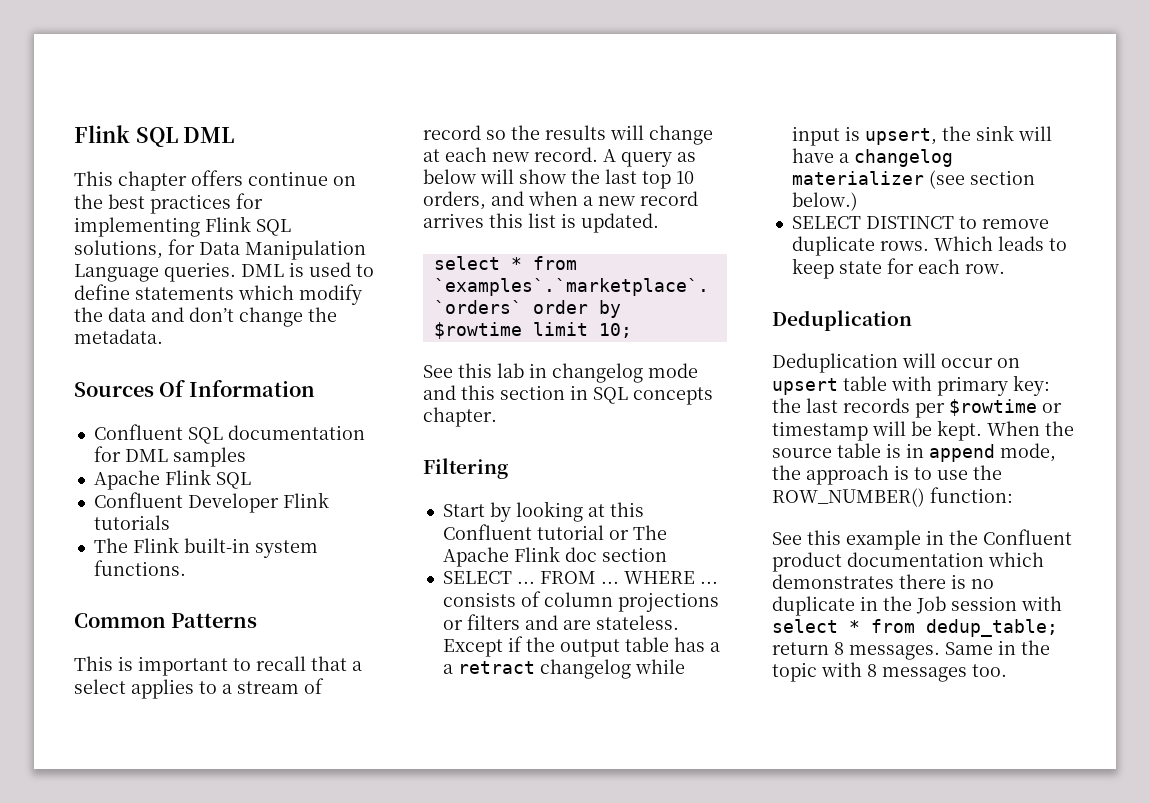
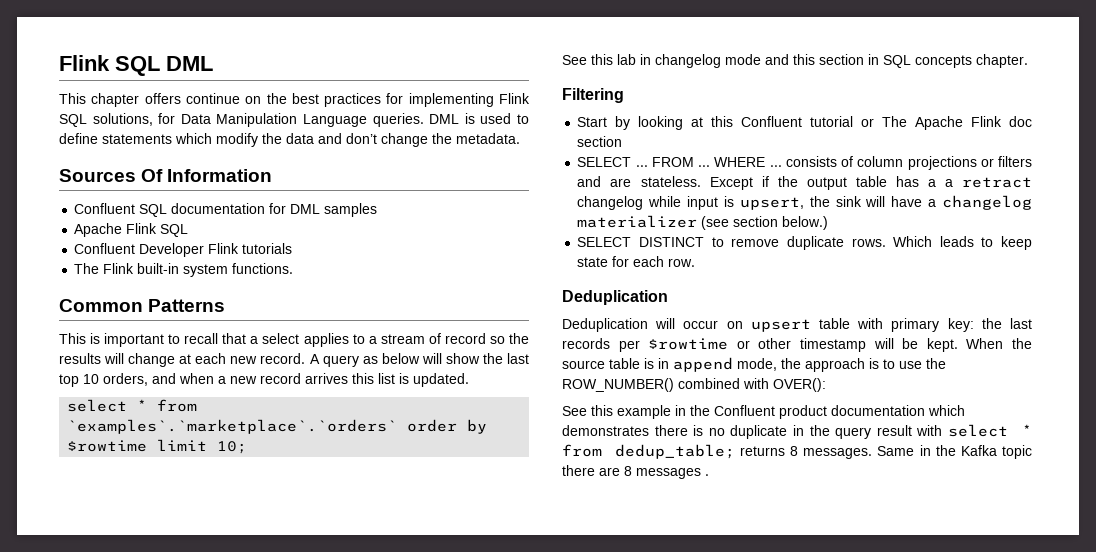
(1062, 408) none -> [758,338,792,349] other
[930,487,1013,503] function: -> [678,378,826,392] combined with OVER():
[916,596,1017,614] Job session -> [835,425,912,439] query result
[772,642,829,655] return -> [740,446,785,456] returns
[772,662,862,682] topic with -> [960,445,1032,459] [562,465,620,476] Kafka topic there are
[972,664,1007,677] too. -> [705,474,709,476] .

